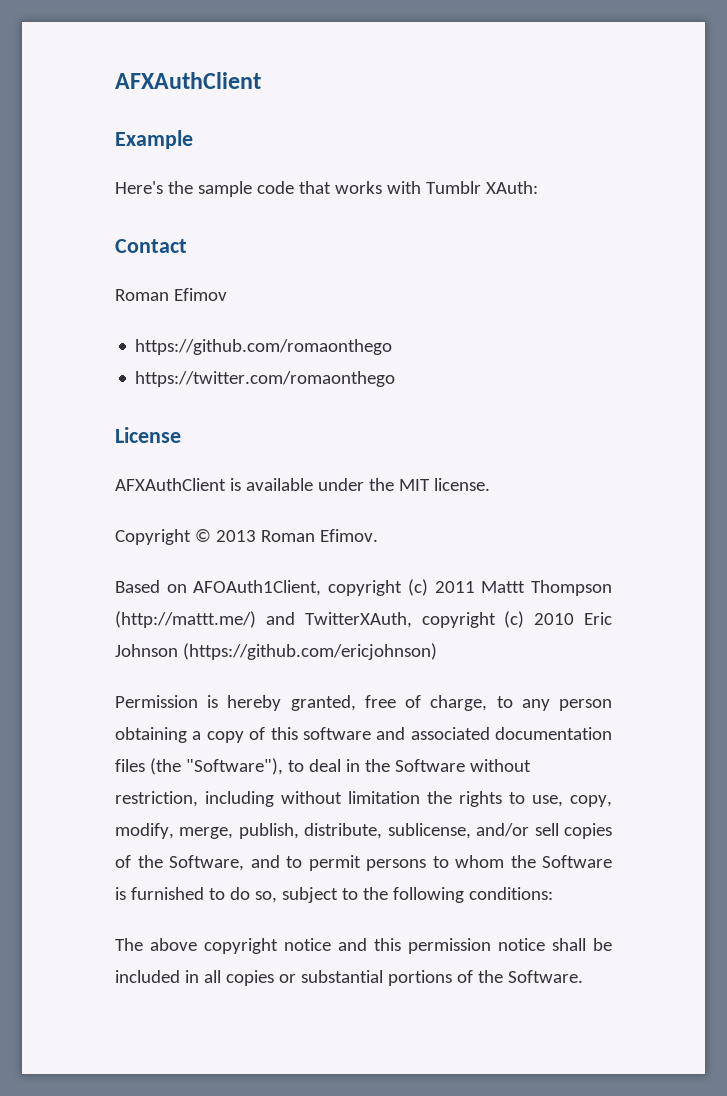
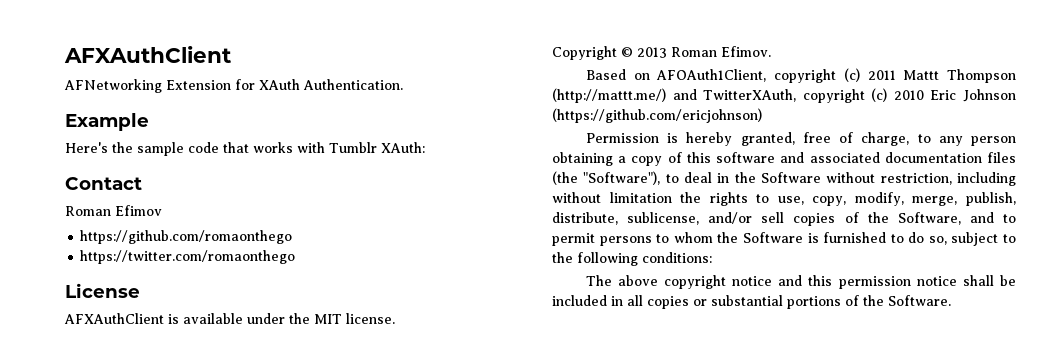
[115,72,261,89] AFXAuthClient -> [64,46,231,63] [64,79,403,93] AFXAuthClient // AFNetworking Extension for XAuth Authentication.

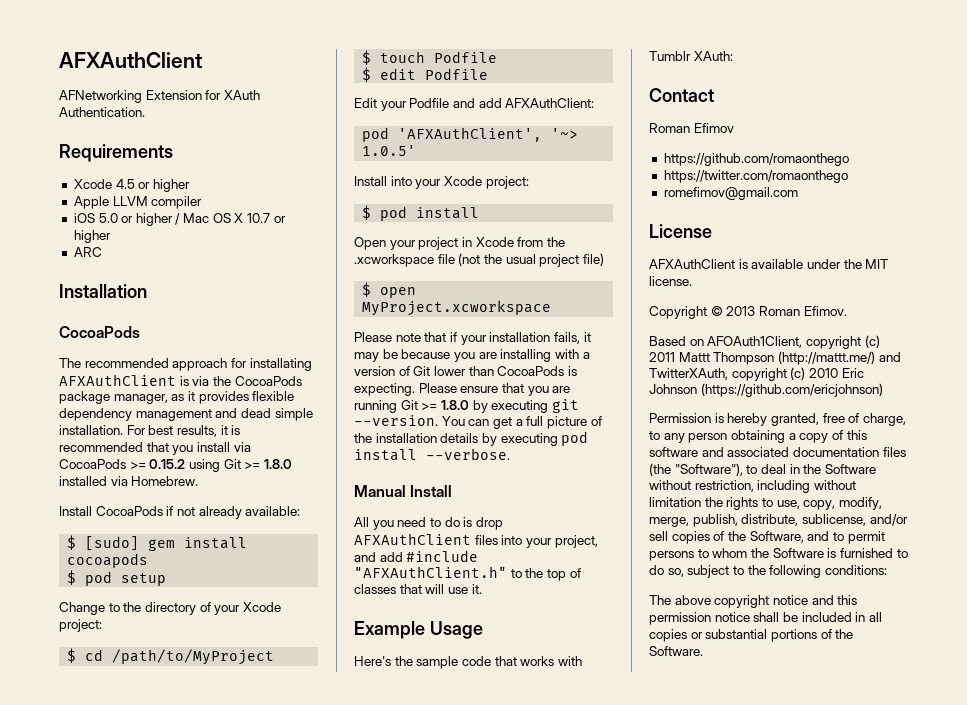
(403, 84) none -> [59,144,173,162] [73,179,190,192] [73,196,203,209] [73,213,286,226] [73,230,111,243] [73,247,102,257] [59,284,147,298] [59,326,140,338] [59,358,312,371] [59,374,302,386] [59,391,295,404] [59,408,313,421] [59,425,241,437] [59,442,251,455] [59,459,292,472] [59,476,199,486] [59,506,301,519] [67,535,248,551] [67,553,149,568] [67,570,167,586] [59,602,281,615] [59,619,102,632] [67,648,275,665] [362,50,498,65] [362,67,489,82] [354,98,595,111] [362,127,579,142] [362,145,417,156] [354,176,529,189] [362,205,480,221] [354,237,565,250] [354,253,604,267] [362,282,417,298] [362,300,552,316] [354,332,591,345] [354,349,590,362] [354,366,577,376] [354,383,571,396] [354,399,579,413] [354,415,602,429] [354,431,589,446] [354,448,510,461] [354,485,453,497] [354,517,503,530] [354,533,598,548] [354,550,479,562] [354,566,581,581] [354,584,482,594] // Requirements // Xcode 4.5 or higher // Apple LLVM compiler // iOS 5.0 or higher / Mac OS X 10.7 or higher // ARC // Installation // CocoaPods // The recommended approach for installating AFXAuthClient is via the CocoaPods package manager, as it provides flexible dependency management and dead simple installation. For best results, it is recommended that you install via CocoaPods >= 0.15.2 using Git >= 1.8.0 installed via Homebrew. // Install CocoaPods if not already available: // $ [sudo] gem install cocoapods // $ pod setup // Change to the directory of your Xcode project: // $ cd /path/to/MyProject // $ touch Podfile // $ edit Podfile // Edit your Podfile and add AFXAuthClient: // pod 'AFXAuthClient', '~> 1.0.5' // Install into your Xcode project: // $ pod install // Open your project in Xcode from the .xcworkspace file (not the usual project file) // $ open MyProject.xcworkspace // Please note that if your installation fails, it may be because you are installing with a version of Git lower than CocoaPods is expecting. Please ensure that you are running Git >= 1.8.0 by executing git --version. You can get a full picture of the installation details by executing pod install --verbose. // Manual Install // All you need to do is drop AFXAuthClient files into your project, and add #include "AFXAuthClient.h" to the top of classes that will use it.
(149, 122) none -> [429,621,483,639] Usage
(296, 257) none -> [663,187,798,200] // romefimov@gmail.com

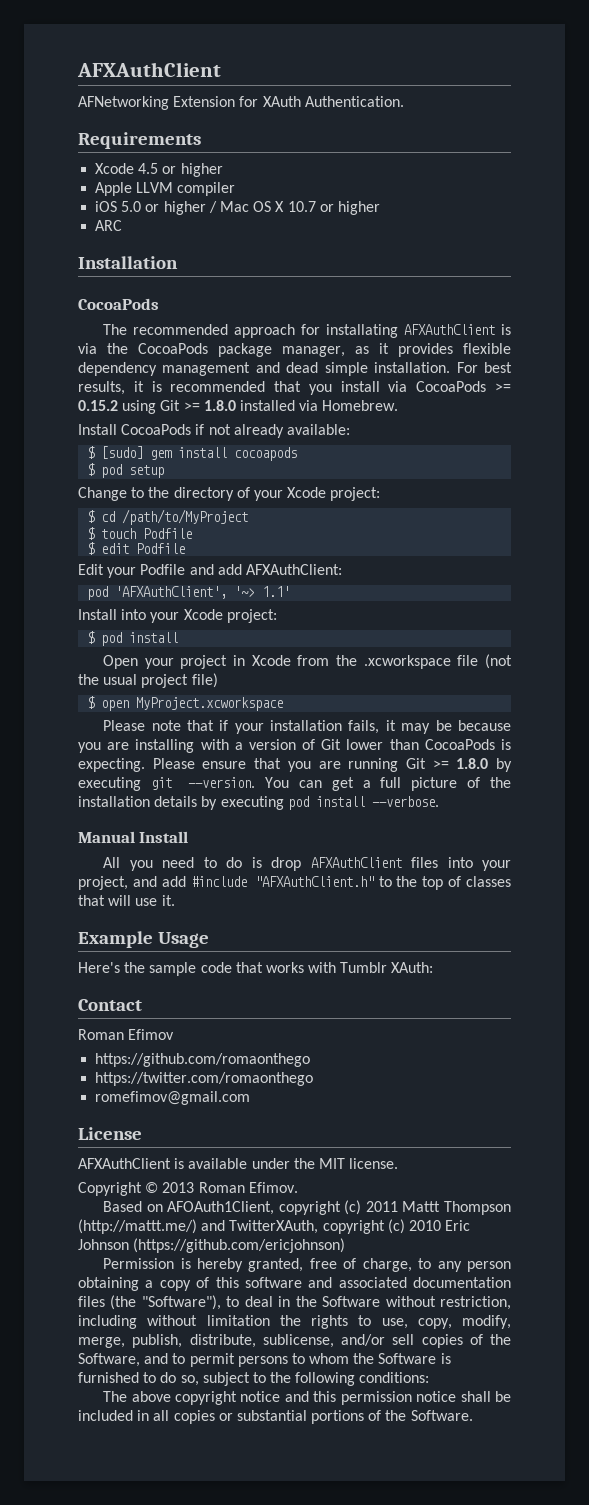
[362,145,417,156] 1.0.5' -> [262,586,291,597] 1.1'

